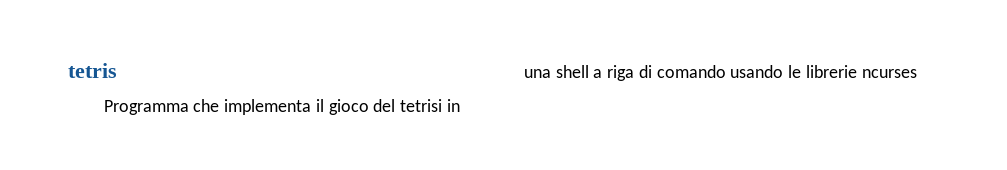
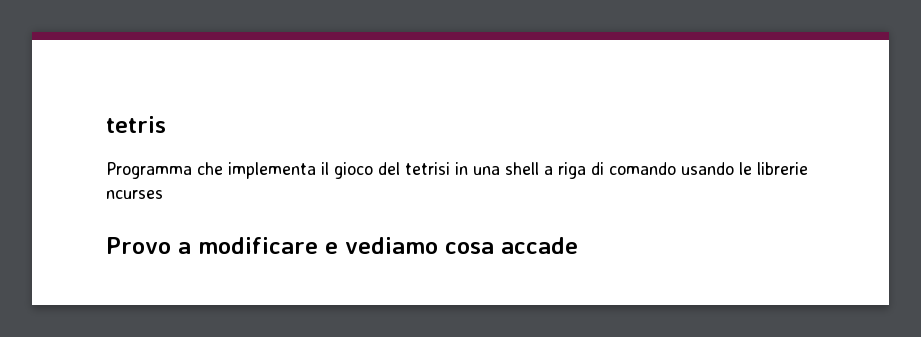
(917, 73) none -> [106,237,578,254] // Provo a modificare e vediamo cosa accade

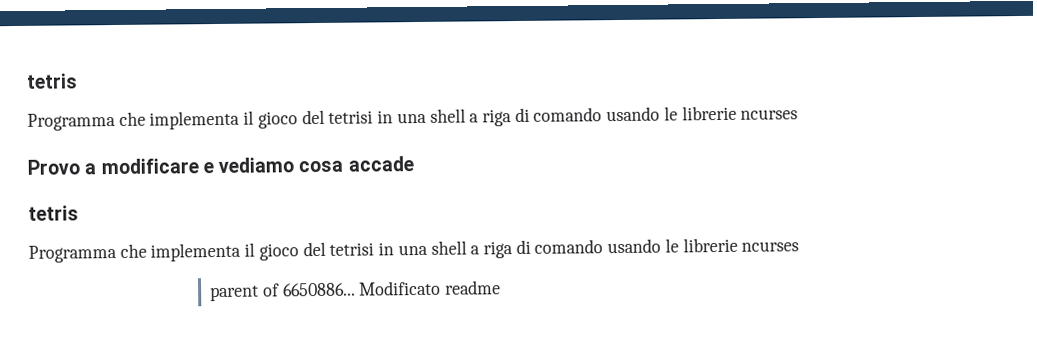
(578, 245) none -> [28,205,79,221] [28,237,800,263] [210,280,502,302] // tetris // Programma che implementa il gioco del tetrisi in una shell a riga di comando usando le librerie ncurses // parent of 6650886... Modificato readme

